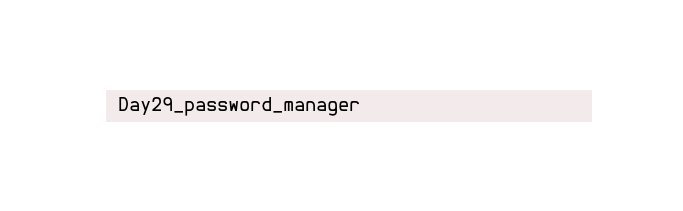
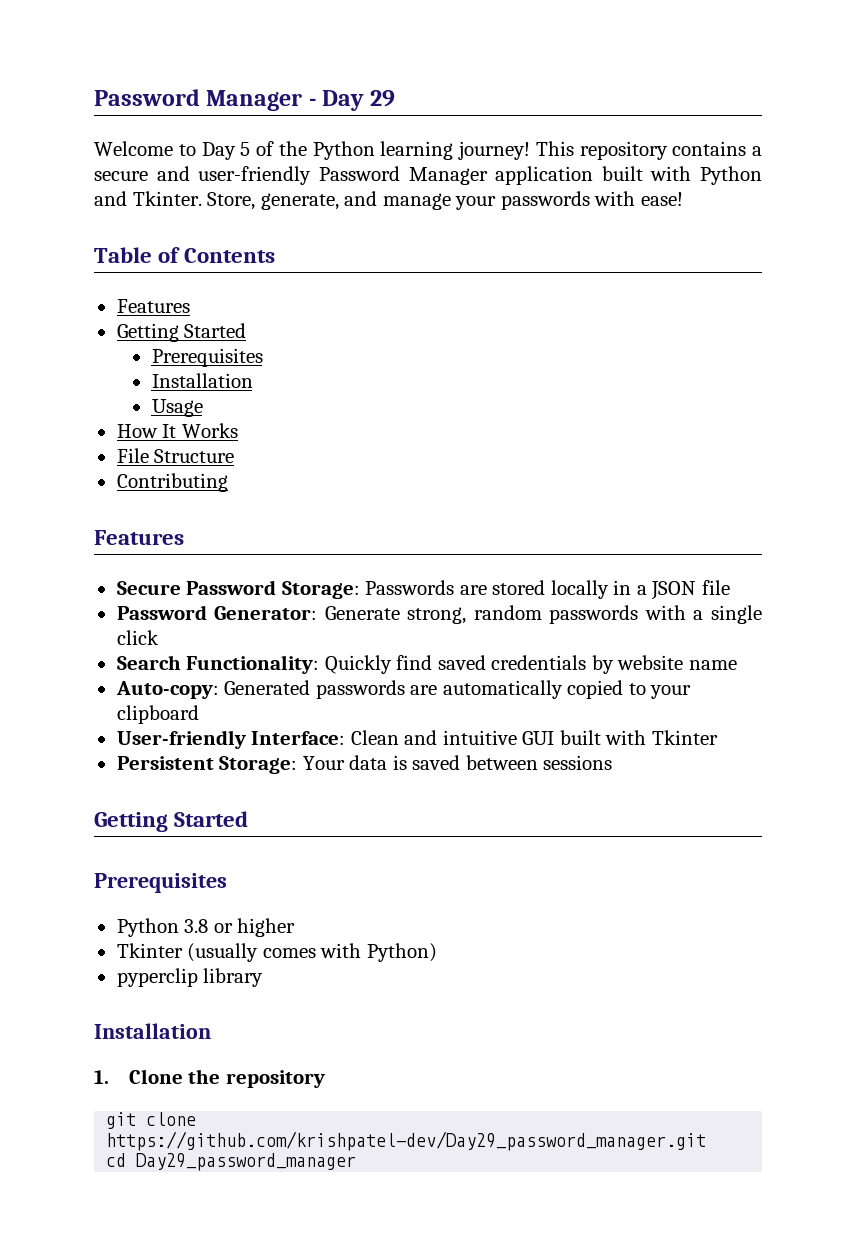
(118, 106) none -> [94,89,396,111] [94,141,762,160] [94,166,762,185] [94,191,683,210] [94,247,276,263] [116,299,190,313] [116,323,247,342] [151,348,263,367] [151,373,253,388] [151,399,203,417] [116,423,238,438] [116,448,235,463] [116,473,228,492] [94,530,184,545] [116,580,730,600] [116,605,763,624] [116,630,159,645] [116,655,737,674] [115,680,692,699] [116,705,199,724] [116,730,718,749] [116,755,613,774] [94,811,249,832] [94,873,227,893] [116,918,296,937] [116,943,437,962] [116,968,264,987] [94,1023,211,1039] [94,1069,326,1088] [106,1112,197,1129] [106,1131,707,1151] [106,1153,127,1167] Password Manager - Day 29 // Welcome to Day 5 of the Python learning journey! This repository contains a secure and user-friendly Password Manager application built with Python and Tkinter. Store, generate, and manage your passwords with ease! // Table of Contents // Features // Getting Started // Prerequisites // Installation // Usage // How It Works // File Structure // Contributing // Features // Secure Password Storage: Passwords are stored locally in a JSON file // Password Generator: Generate strong, random passwords with a single click // Search Functionality: Quickly find saved credentials by website name // Auto-copy: Generated passwords are automatically copied to your clipboard // User-friendly Interface: Clean and intuitive GUI built with Tkinter // Persistent Storage: Your data is saved between sessions // Getting Started // Prerequisites // Python 3.8 or higher // Tkinter (usually comes with Python) // pyperclip library // Installation // 1. Clone the repository // git clone https://github.com/krishpatel-dev/Day29_password_manager.git // cd

